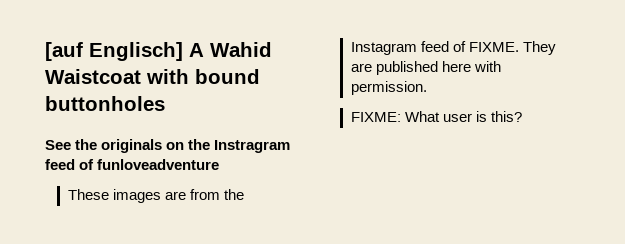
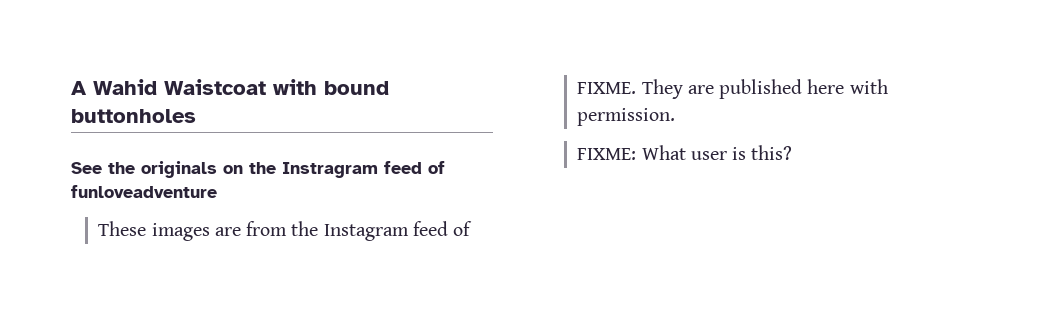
[45,42,183,61] [auf Englisch] -> (71, 88) none

